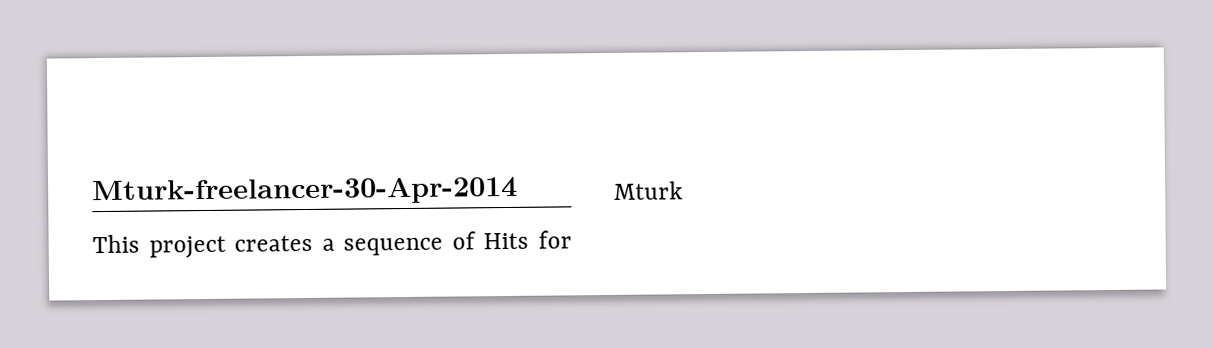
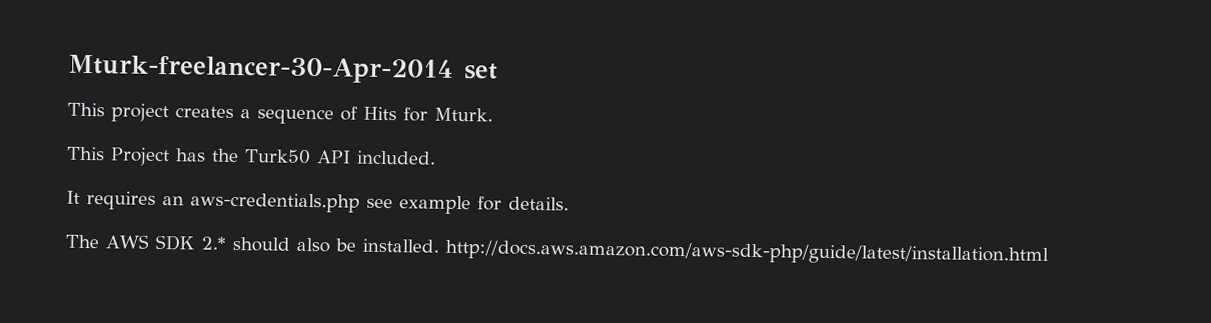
(518, 191) none -> [464,63,498,80] set
[614,181,683,200] Mturk -> [434,107,493,122] [66,146,436,167] [66,190,569,215] [65,234,1049,266] Mturk. // This Project has the Turk50 API included. // It requires an aws-credentials.php see example for details. // The AWS SDK 2.* should also be installed. http://docs.aws.amazon.com/aws-sdk-php/guide/latest/installation.html

